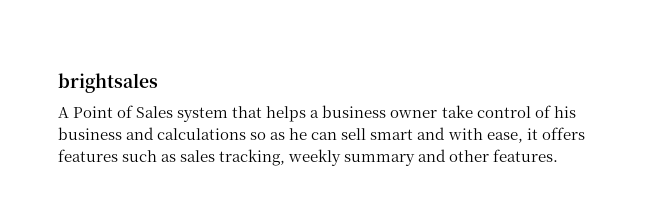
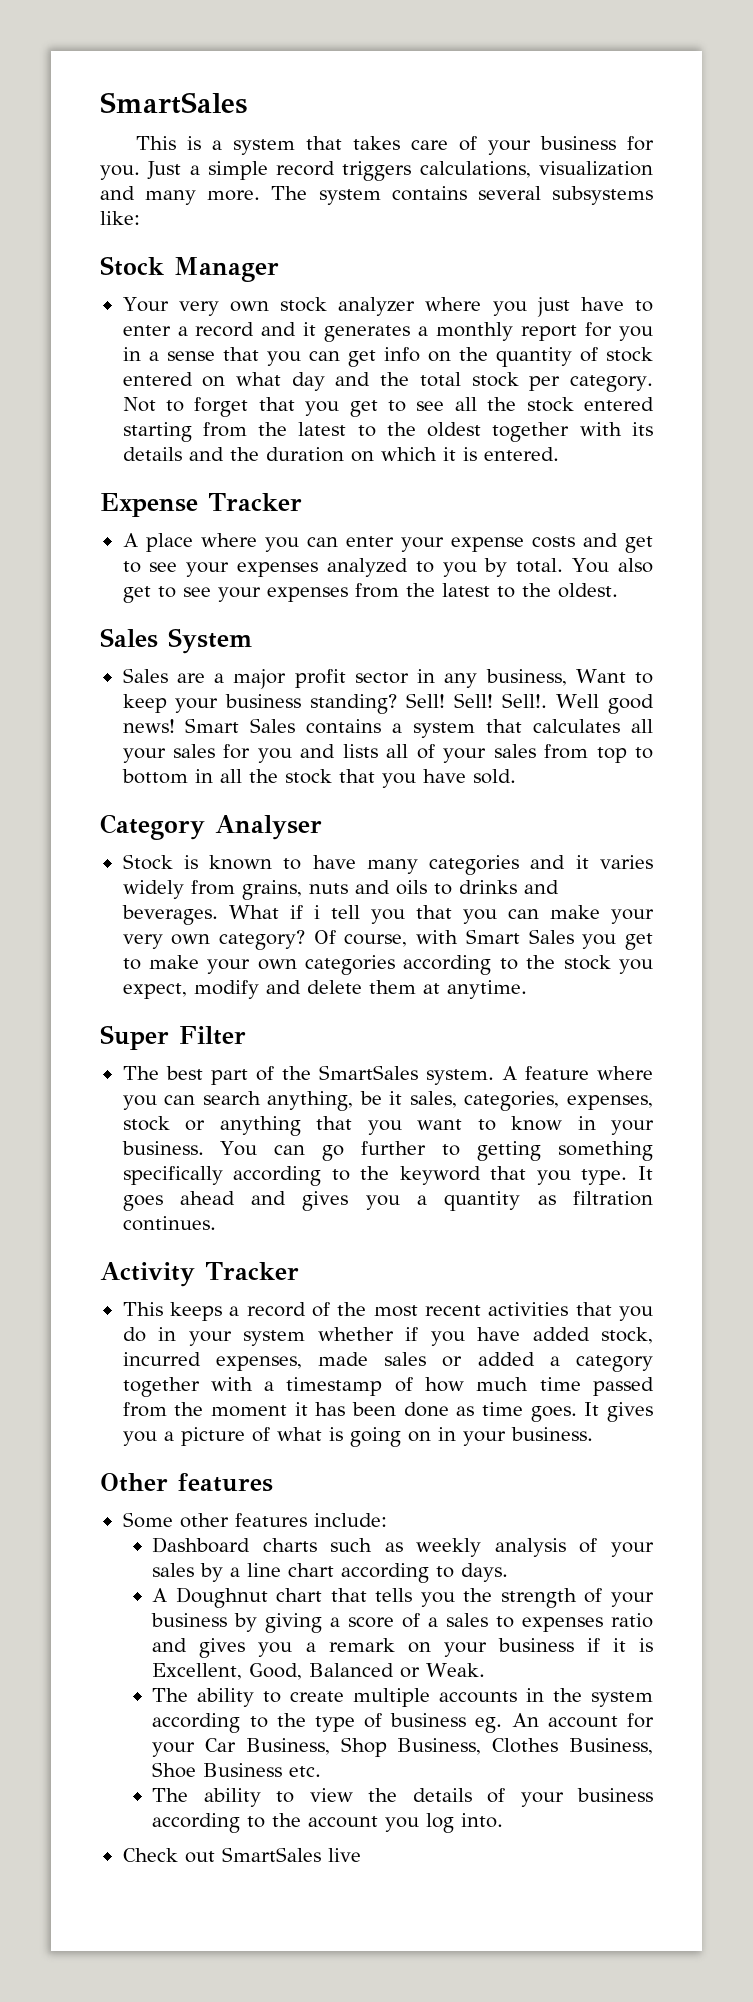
[58,73,158,93] [58,105,576,122] [58,127,585,143] [58,149,559,166] brightsales // A Point of Sales system that helps a business owner take control of his business and calculations so as he can sell smart and with ease, it offers features such as sales tracking, weekly summary and other features. -> [100,92,247,114] [135,136,654,155] [100,161,653,181] [100,186,653,205] [100,211,140,225] [100,256,279,282] [122,297,654,317] [122,322,653,342] [122,347,654,367] [122,372,654,392] [122,397,655,417] [122,422,654,442] [122,447,559,462] [100,493,302,517] [122,533,654,553] [122,558,653,577] [122,583,618,603] [100,628,252,654] [122,668,653,689] [122,693,654,714] [122,718,653,738] [122,744,653,763] [121,769,516,788] [100,814,322,840] [122,854,654,875] [122,880,559,900] [121,905,655,925] [122,929,654,950] [122,955,653,975] [122,980,527,999] [100,1025,246,1050] [122,1065,654,1085] [122,1091,653,1111] [122,1116,655,1136] [121,1141,654,1161] [122,1166,653,1186] [122,1191,653,1211] [122,1216,216,1231] [100,1262,299,1287] [122,1302,654,1321] [122,1327,654,1346] [122,1352,653,1372] [122,1377,654,1397] [122,1402,654,1422] [122,1427,593,1447] [100,1473,273,1492] [122,1512,387,1528] [152,1537,654,1557] [152,1563,509,1583] [152,1587,655,1608] [151,1613,653,1633] [152,1638,653,1658] [152,1663,486,1680] [152,1688,653,1707] [152,1713,654,1733] [152,1737,654,1757] [152,1762,322,1778] [152,1788,653,1807] [152,1813,504,1833] [122,1847,361,1863] SmartSales // This is a system that takes care of your business for you. Just a simple record triggers calculations, visualization and many more. The system contains several subsystems like: // Stock Manager // Your very own stock analyzer where you just have to enter a record and it generates a monthly report for you in a sense that you can get info on the quantity of stock entered on what day and the total stock per category. Not to forget that you get to see all the stock entered starting from the latest to the oldest together with its details and the duration on which it is entered. // Expense Tracker // A place where you can enter your expense costs and get to see your expenses analyzed to you by total. You also get to see your expenses from the latest to the oldest. // Sales System // Sales are a major profit sector in any business, Want to keep your business standing? Sell! Sell! Sell!. Well good news! Smart Sales contains a system that calculates all your sales for you and lists all of your sales from top to bottom in all the stock that you have sold. // Category Analyser // Stock is known to have many categories and it varies widely from grains, nuts and oils to drinks and beverages. What if i tell you that you can make your very own category? Of course, with Smart Sales you get to make your own categories according to the stock you expect, modify and delete them at anytime. // Super Filter // The best part of the SmartSales system. A feature where you can search anything, be it sales, categories, expenses, stock or anything that you want to know in your business. You can go further to getting something specifically according to the keyword that you type. It goes ahead and gives you a quantity as filtration continues. // Activity Tracker // This keeps a record of the most recent activities that you do in your system whether if you have added stock, incurred expenses, made sales or added a category together with a timestamp of how much time passed from the moment it has been done as time goes. It gives you a picture of what is going on in your business. // Other features // Some other features include: // Dashboard charts such as weekly analysis of your sales by a line chart according to days. // A Doughnut chart that tells you the strength of your business by giving a score of a sales to expenses ratio and gives you a remark on your business if it is Excellent, Good, Balanced or Weak. // The ability to create multiple accounts in the system according to the type of business eg. An account for your Car Business, Shop Business, Clothes Business, Shoe Business etc. // The ability to view the details of your business according to the account you log into. // Check out SmartSales live

